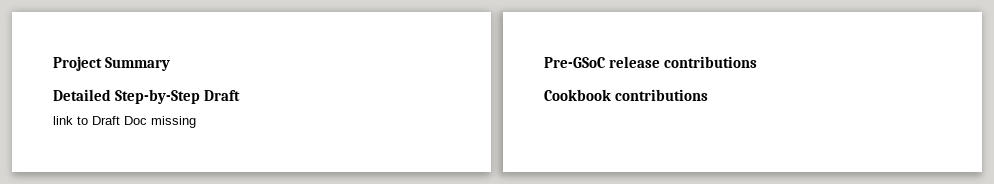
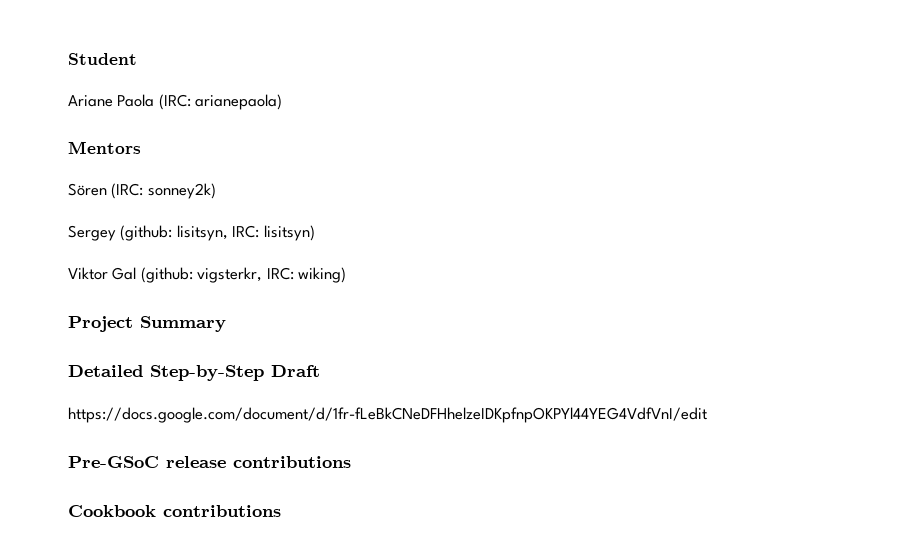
(53, 63) none -> [68,53,137,65] [68,94,283,110] [68,141,141,154] [68,183,216,199] [68,225,315,241] [68,267,347,283] Student // Ariane Paola (IRC: arianepaola) // Mentors // Sören (IRC: sonney2k) // Sergey (github: lisitsyn, IRC: lisitsyn) // Viktor Gal (github: vigsterkr, IRC: wiking) //
[53,116,196,128] link to Draft Doc missing -> [68,407,707,423] https://docs.google.com/document/d/1fr-fLeBkCNeDFHhelzeIDKpfnpOKPYl44YEG4VdfVnI/edit

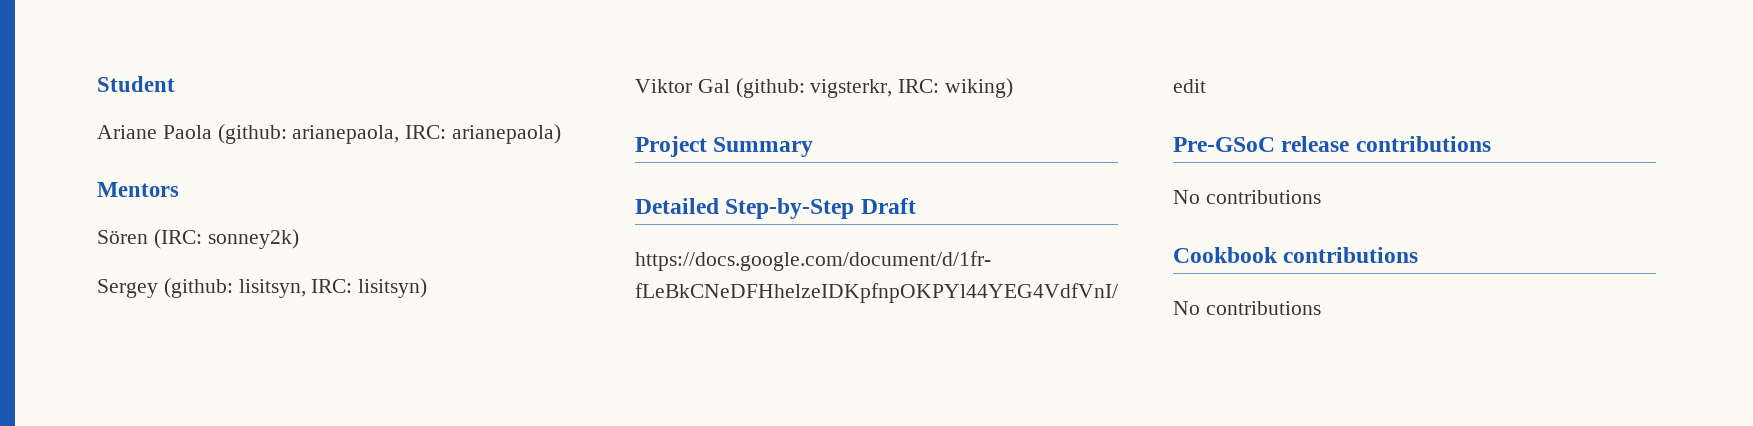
[158,94,191,110] (IRC: -> [217,124,447,144] (github: arianepaola, IRC:
(351, 462) none -> [1173,190,1321,204] // No contributions
(281, 511) none -> [1173,301,1321,315] // No contributions

